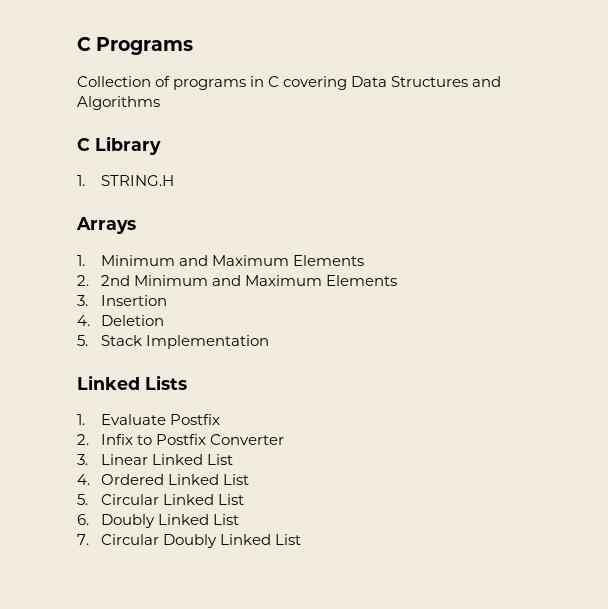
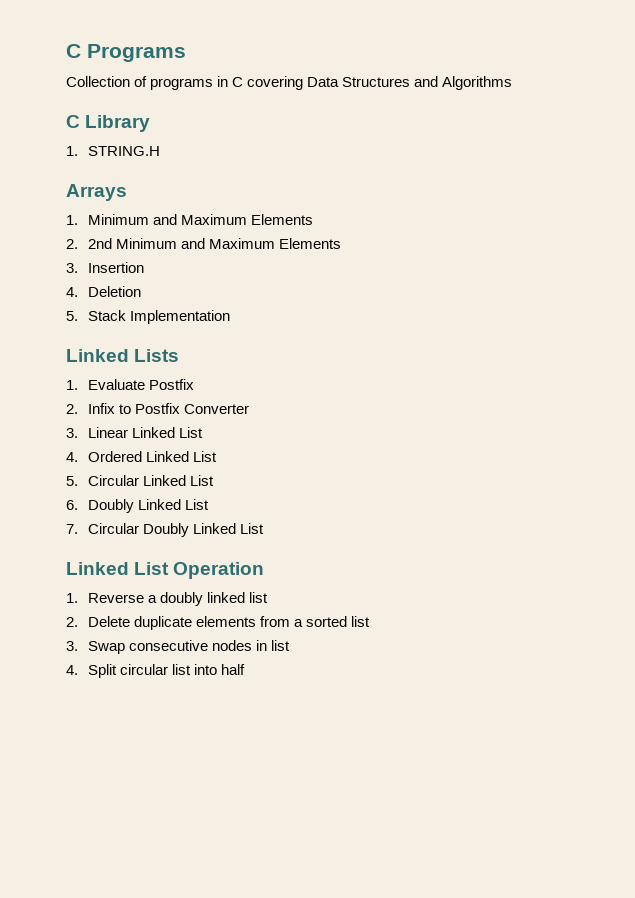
(302, 539) none -> [66,562,265,579] [66,592,268,606] [66,616,370,630] [66,640,290,654] [66,664,245,678] // Linked List Operation // 1. Reverse a doubly linked list // 2. Delete duplicate elements from a sorted list // 3. Swap consecutive nodes in list // 4. Split circular list into half

